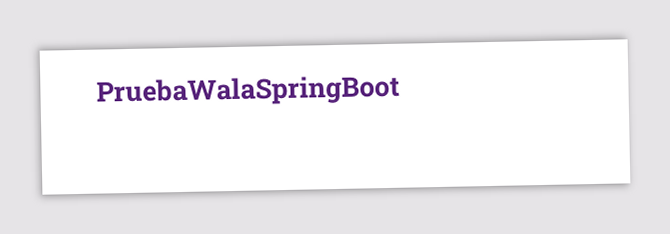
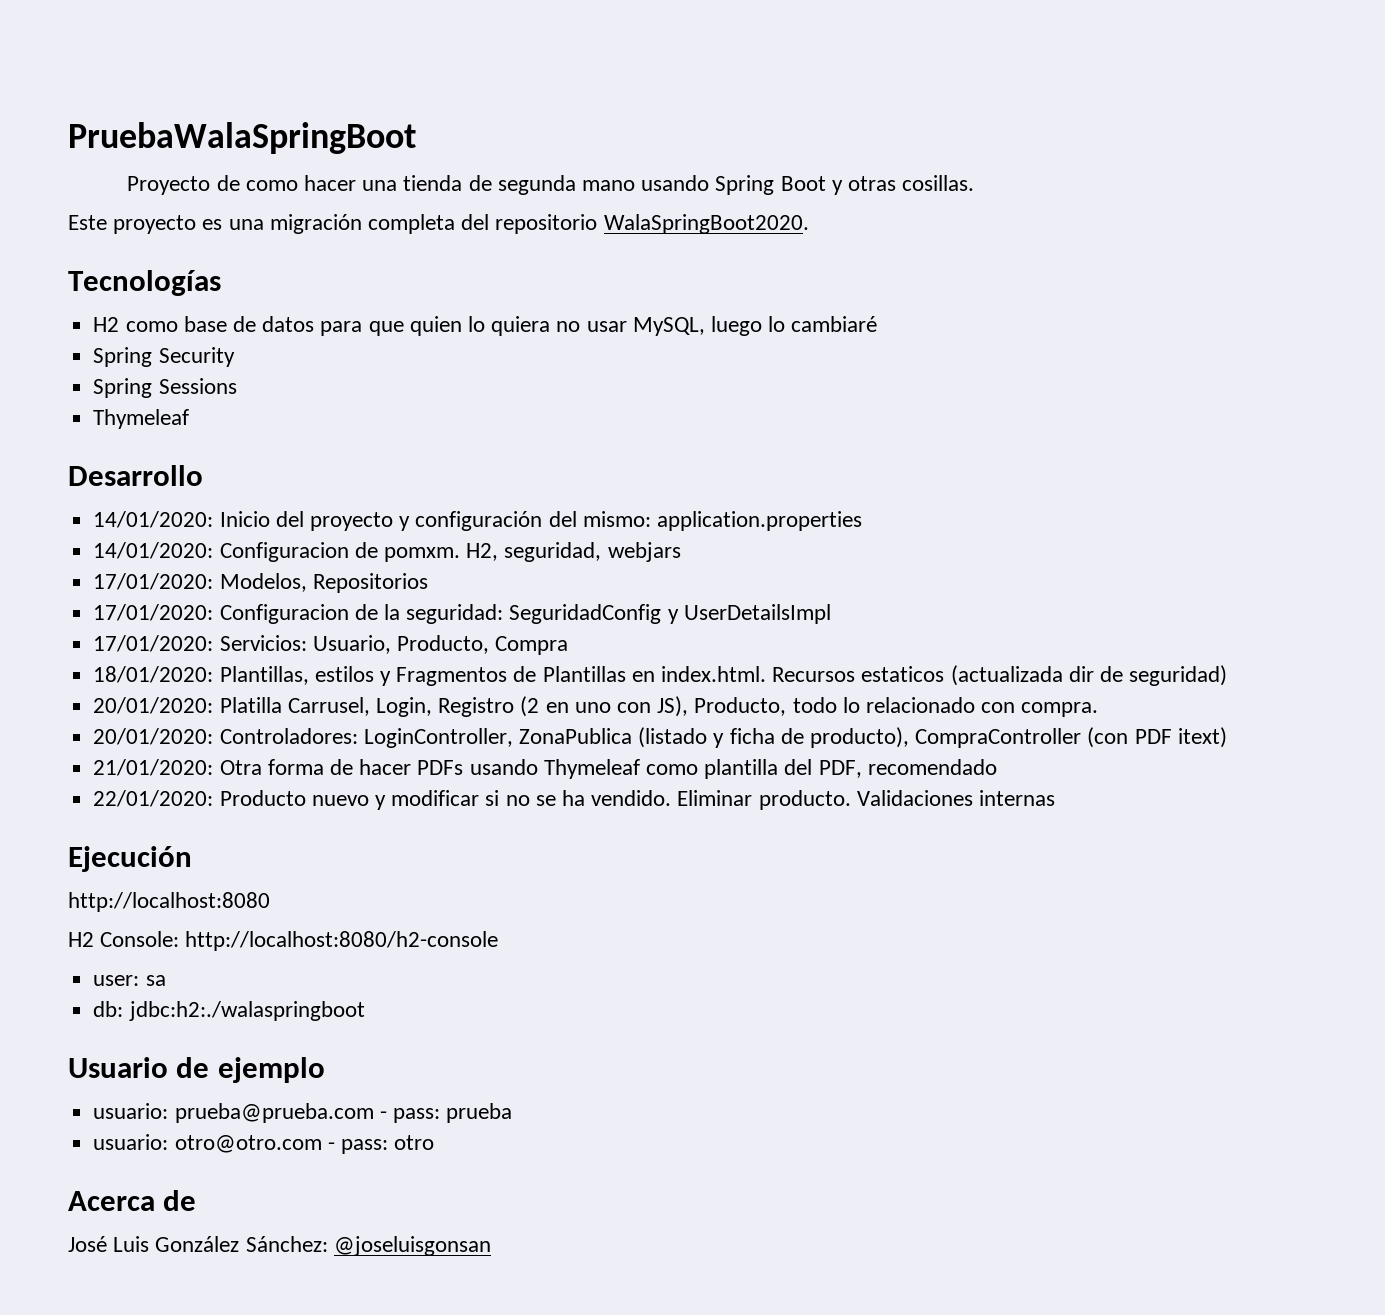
(400, 91) none -> [127,175,975,195] [68,214,809,234] [68,270,221,296] [93,316,878,336] [93,347,235,367] [93,378,237,398] [93,409,190,429] [68,465,203,486] [93,511,862,531] [93,542,681,562] [93,573,428,593] [93,604,831,624] [93,635,569,655] [93,665,1228,686] [93,696,1099,717] [93,727,1227,748] [93,759,997,779] [93,790,1056,810] [68,846,192,872] [68,892,270,912] [68,931,499,951] [93,975,166,986] [93,1001,365,1021] [68,1057,325,1083] [93,1103,513,1123] [93,1134,435,1154] [68,1190,197,1211] [68,1236,491,1256] // Proyecto de como hacer una tienda de segunda mano usando Spring Boot y otras cosillas. // Este proyecto es una migración completa del repositorio WalaSpringBoot2020. // Tecnologías // H2 como base de datos para que quien lo quiera no usar MySQL, luego lo cambiaré // Spring Security // Spring Sessions // Thymeleaf // Desarrollo // 14/01/2020: Inicio del proyecto y configuración del mismo: application.properties // 14/01/2020: Configuracion de pomxm. H2, seguridad, webjars // 17/01/2020: Modelos, Repositorios // 17/01/2020: Configuracion de la seguridad: SeguridadConfig y UserDetailsImpl // 17/01/2020: Servicios: Usuario, Producto, Compra // 18/01/2020: Plantillas, estilos y Fragmentos de Plantillas en index.html. Recursos estaticos (actualizada dir de seguridad) // 20/01/2020: Platilla Carrusel, Login, Registro (2 en uno con JS), Producto, todo lo relacionado con compra. // 20/01/2020: Controladores: LoginController, ZonaPublica (listado y ficha de producto), CompraController (con PDF itext) // 21/01/2020: Otra forma de hacer PDFs usando Thymeleaf como plantilla del PDF, recomendado // 22/01/2020: Producto nuevo y modificar si no se ha vendido. Eliminar producto. Validaciones internas // Ejecución // http://localhost:8080 // H2 Console: http://localhost:8080/h2-console // user: sa // db: jdbc:h2:./walaspringboot // Usuario de ejemplo // usuario: prueba@prueba.com - pass: prueba // usuario: otro@otro.com - pass: otro // Acerca de // José Luis González Sánchez: @joseluisgonsan

